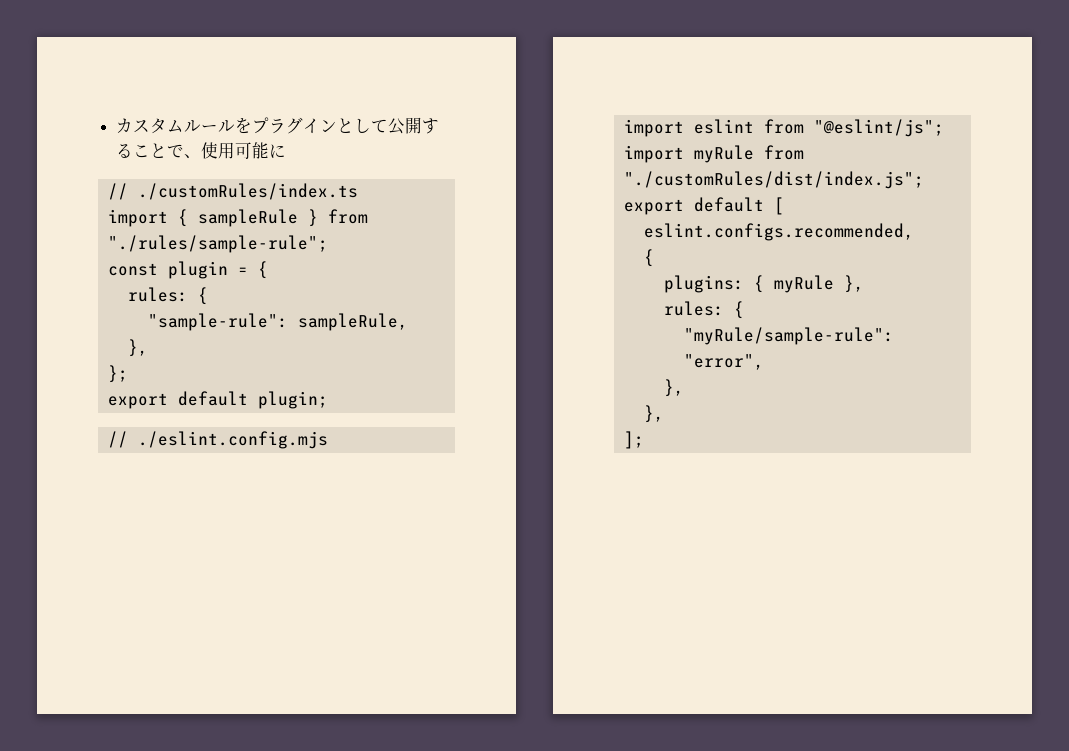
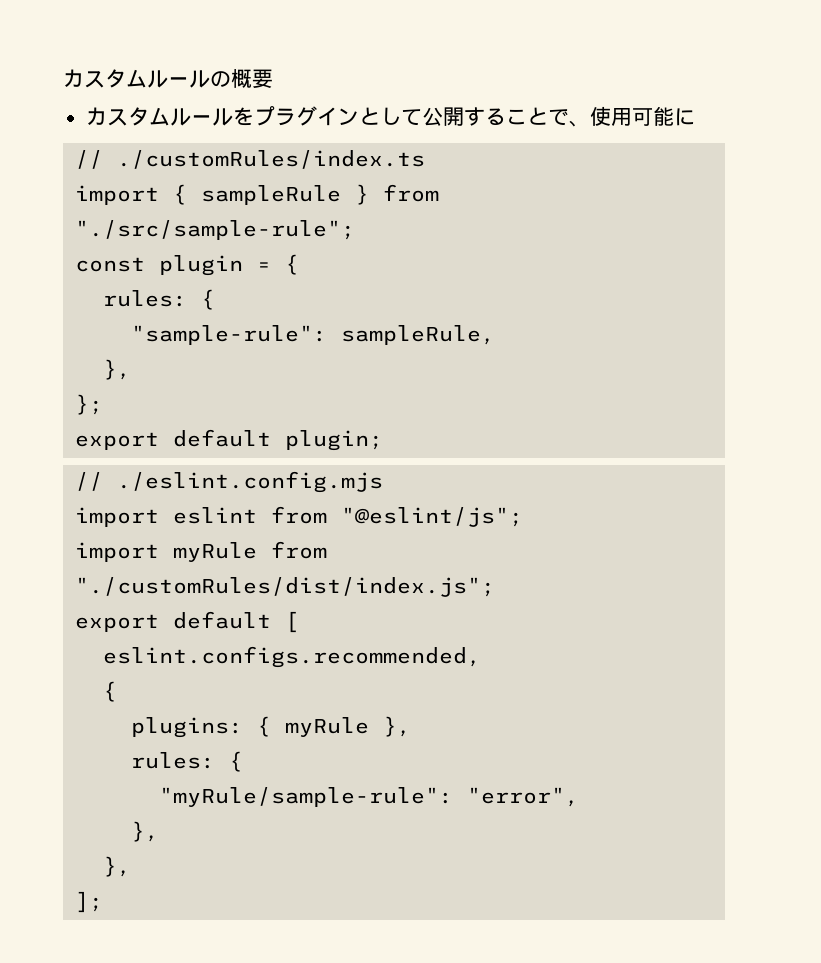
[116,118,236,134] カスタムルール -> [63,69,273,88] [85,107,233,126] カスタムルールの概要 // カスタムルール
[107,235,328,253] "./rules/sample-rule"; -> [75,220,356,240] "./src/sample-rule";

